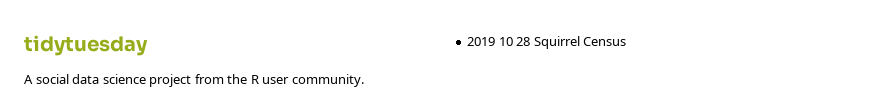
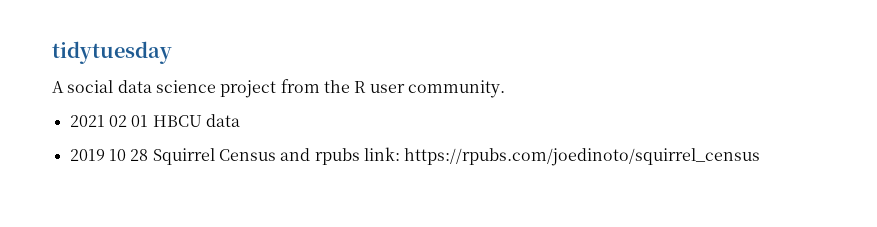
(364, 80) none -> [69,114,240,127] // 2021 02 01 HBCU data
(627, 41) none -> [280,147,761,166] and rpubs link: https://rpubs.com/joedinoto/squirrel_census

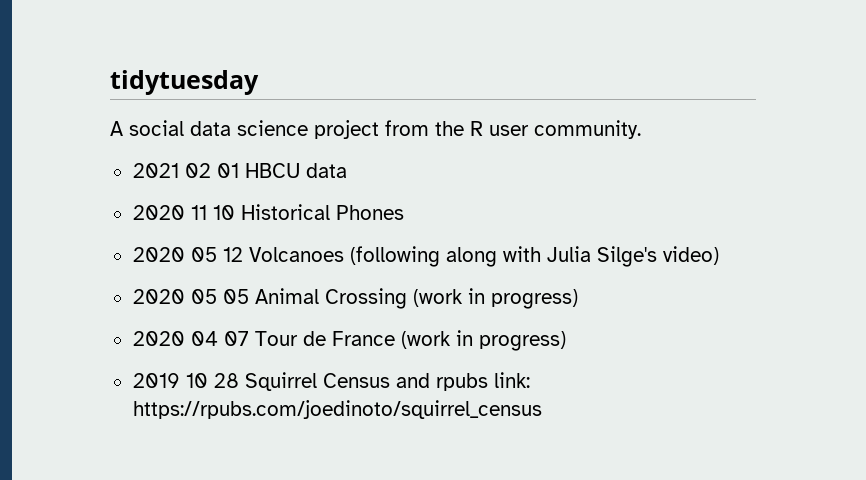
(240, 120) none -> [132,204,404,220] [132,246,719,267] [132,288,578,309] [132,330,566,351] // 2020 11 10 Historical Phones // 2020 05 12 Volcanoes (following along with Julia Silge's video) // 2020 05 05 Animal Crossing (work in progress) // 2020 04 07 Tour de France (work in progress)

